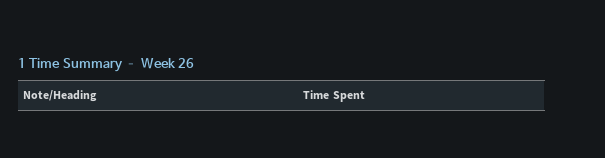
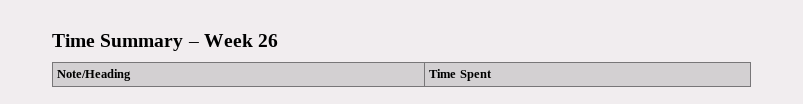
[18,58,26,68] 1 -> (52, 40) none

